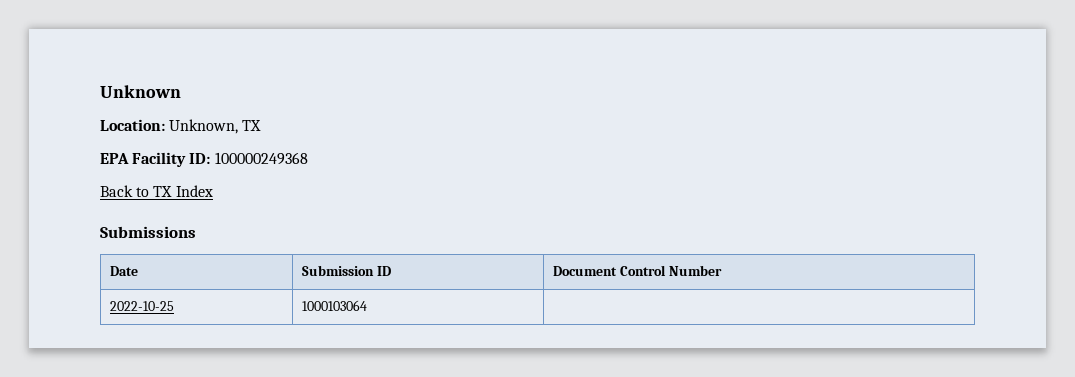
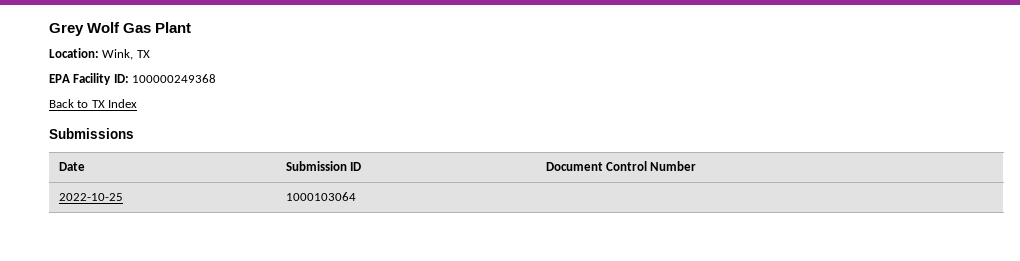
[100,85,181,98] Unknown -> [49,22,192,36] Grey Wolf Gas Plant
[169,119,239,134] Unknown, -> [102,49,134,60] Wink,

